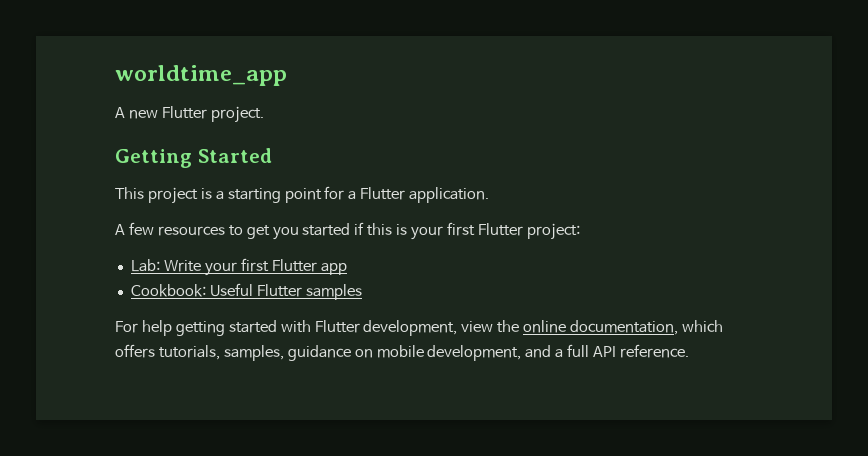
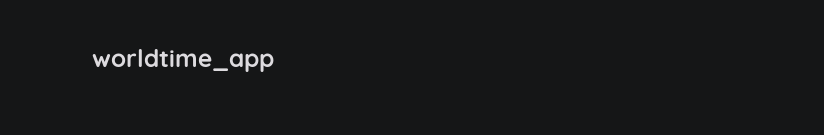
[115,106,264,123] [115,148,272,168] [115,186,490,204] [115,222,580,240] [130,258,347,276] [130,283,362,300] [115,320,724,336] [115,344,690,361] // A new Flutter project. // Getting Started // This project is a starting point for a Flutter application. // A few resources to get you started if this is your first Flutter project: // Lab: Write your first Flutter app // Cookbook: Useful Flutter samples // For help getting started with Flutter development, view the online documentation, which offers tutorials, samples, guidance on mobile development, and a full API reference. -> (274, 60) none

